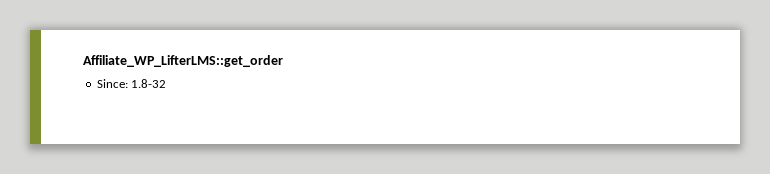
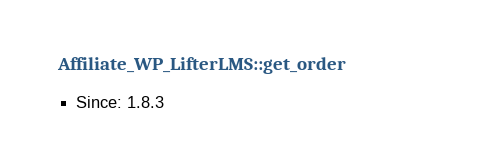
[131,79,167,88] 1.8-32 -> [127,96,165,108] 1.8.3

